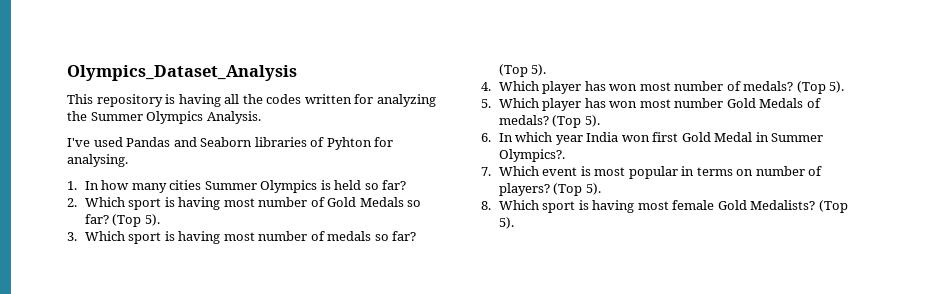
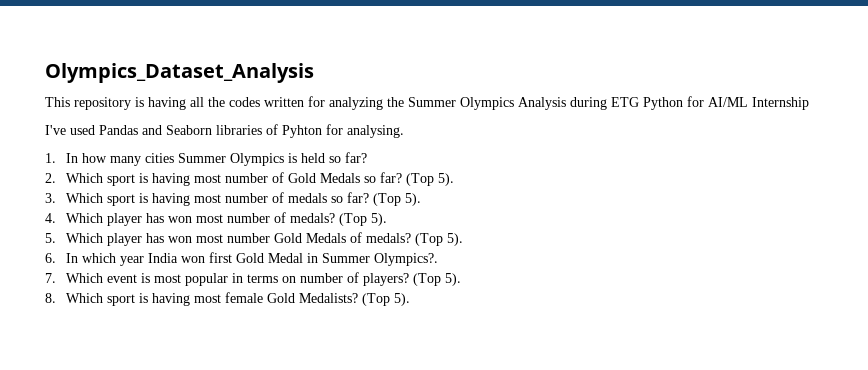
[206,111,261,124] Analysis. -> [518,96,809,110] Analysis during ETG Python for AI/ML Internship

